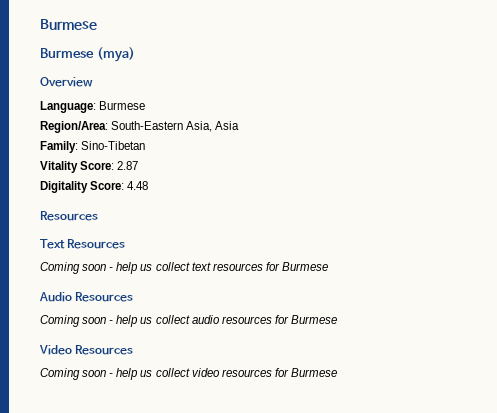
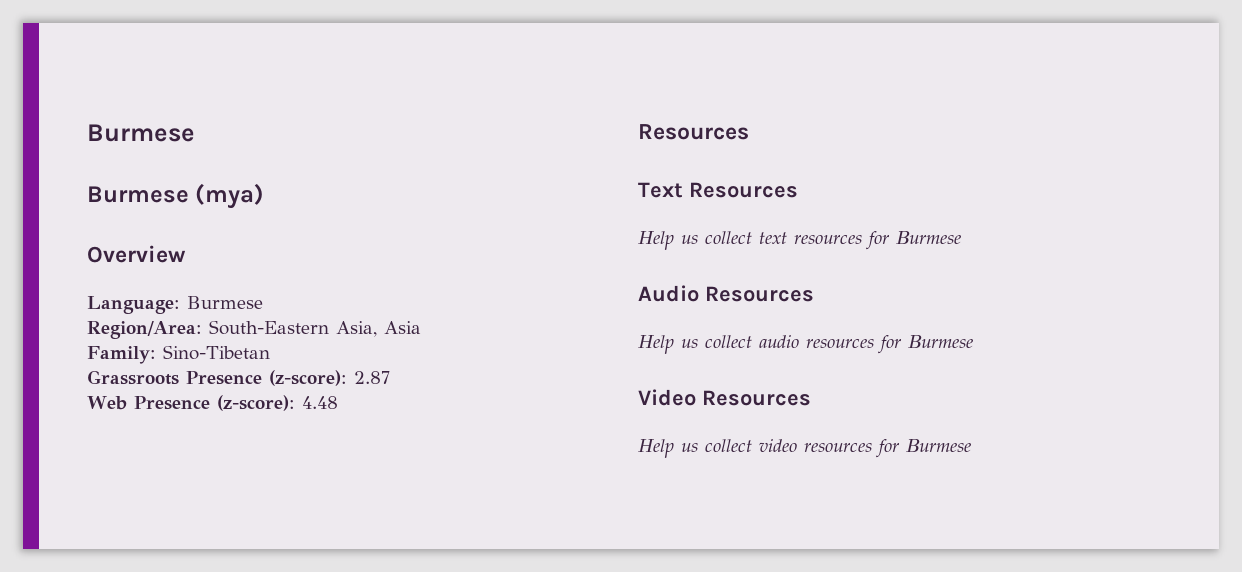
[40,161,139,173] [40,181,125,193] Vitality Score: 2.87 // Digitality Score: -> [87,370,390,386] [87,395,295,411] Grassroots Presence (z-score): 2.87 // Web Presence (z-score):
[40,262,139,274] Coming soon - help -> [638,231,674,250] Help
[40,315,139,327] Coming soon - help -> [638,335,674,354] Help
[40,368,139,380] Coming soon - help -> [638,439,674,458] Help

